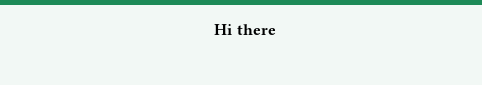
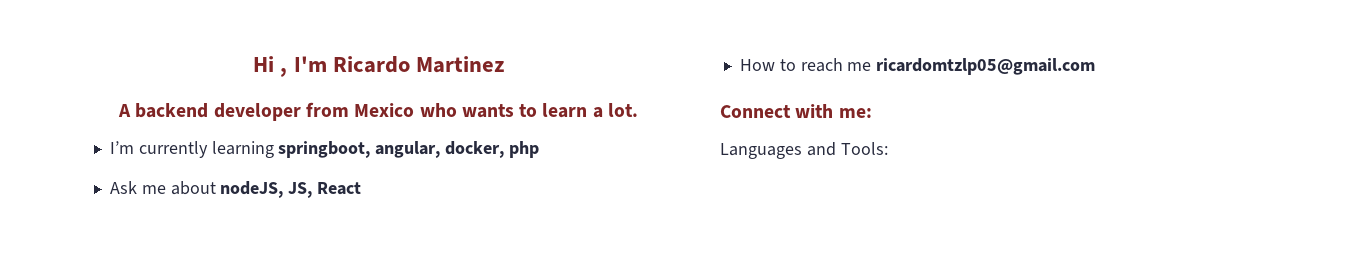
[236,24,276,35] there -> [280,56,504,77] [118,102,638,121] [109,141,539,158] [109,181,362,198] [739,58,1096,75] [720,104,872,118] [720,142,888,159] , I'm Ricardo Martinez // A backend developer from Mexico who wants to learn a lot. // I’m currently learning springboot, angular, docker, php // Ask me about nodeJS, JS, React // How to reach me ricardomtzlp05@gmail.com // Connect with me: // Languages and Tools:

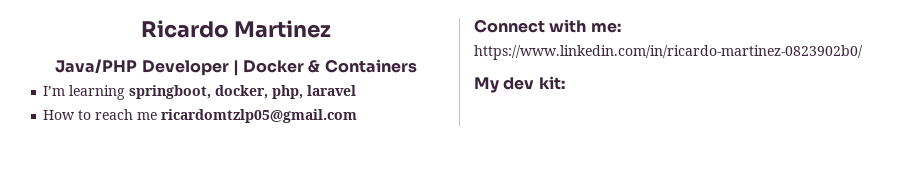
[253,56,327,77] Hi , I'm -> (140, 29) none
[118,102,638,121] [109,141,208,158] A backend developer from Mexico who wants to learn a lot. // I’m currently -> [55,59,417,76] [43,86,66,96] Java/PHP Developer | Docker & Containers // I’m
[375,141,539,158] [109,181,362,198] angular, docker, php // Ask me about nodeJS, JS, React -> [215,85,357,99] docker, php, laravel
[720,142,888,159] Languages and Tools: -> [474,45,863,60] [474,76,565,93] https://www.linkedin.com/in/ricardo-martinez-0823902b0/ // My dev kit:

